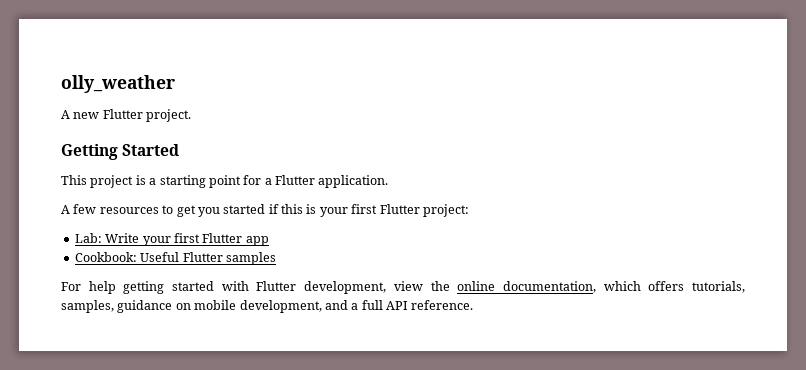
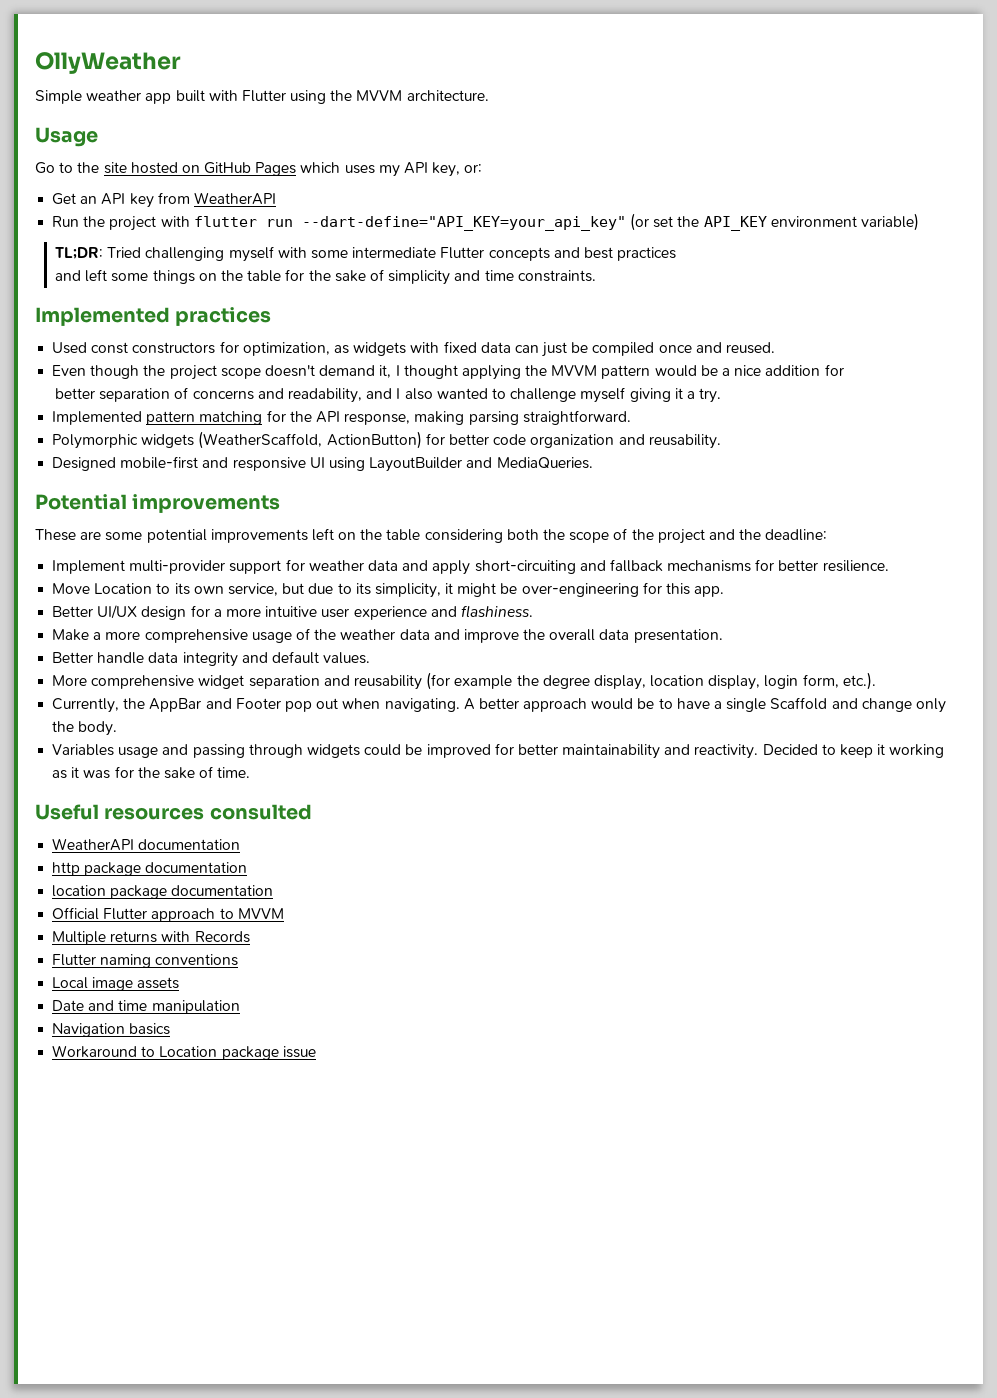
[61,75,175,93] [61,109,192,122] [61,144,180,160] [61,175,389,188] [61,204,469,217] [74,233,269,246] [74,252,276,265] [61,281,746,294] [61,300,474,313] olly_weather // A new Flutter project. // Getting Started // This project is a starting point for a Flutter application. // A few resources to get you started if this is your first Flutter project: // Lab: Write your first Flutter app // Cookbook: Useful Flutter samples // For help getting started with Flutter development, view the online documentation, which offers tutorials, samples, guidance on mobile development, and a full API reference. -> [35,52,181,74] [35,90,489,104] [35,127,98,147] [35,162,483,177] [52,192,276,208] [52,213,919,231] [55,246,677,262] [55,269,596,285] [35,307,272,326] [52,341,776,357] [52,364,844,380] [55,387,722,403] [52,410,631,425] [52,431,721,449] [52,456,593,472] [35,494,281,513] [35,528,828,544] [52,559,889,575] [52,582,725,598] [52,605,533,620] [52,628,723,643] [52,651,371,667] [52,672,876,690] [52,697,946,713] [52,721,118,736] [52,743,945,759] [52,766,251,779] [35,804,312,820] [52,838,241,851] [52,862,248,876] [52,885,274,899] [52,907,284,922] [52,931,250,945] [52,954,239,968] [52,977,180,991] [52,1000,240,1014] [52,1023,171,1037] [52,1045,316,1060] OllyWeather // Simple weather app built with Flutter using the MVVM architecture. // Usage // Go to the site hosted on GitHub Pages which uses my API key, or: // Get an API key from WeatherAPI // Run the project with flutter run --dart-define="API_KEY=your_api_key" (or set the API_KEY environment variable) // TL;DR: Tried challenging myself with some intermediate Flutter concepts and best practices // and left some things on the table for the sake of simplicity and time constraints. // Implemented practices // Used const constructors for optimization, as widgets with fixed data can just be compiled once and reused. // Even though the project scope doesn't demand it, I thought applying the MVVM pattern would be a nice addition for // better separation of concerns and readability, and I also wanted to challenge myself giving it a try. // Implemented pattern matching for the API response, making parsing straightforward. // Polymorphic widgets (WeatherScaffold, ActionButton) for better code organization and reusability. // Designed mobile-first and responsive UI using LayoutBuilder and MediaQueries. // Potential improvements // These are some potential improvements left on the table considering both the scope of the project and the deadline: // Implement multi-provider support for weather data and apply short-circuiting and fallback mechanisms for better resilience. // Move Location to its own service, but due to its simplicity, it might be over-engineering for this app. // Better UI/UX design for a more intuitive user experience and flashiness. // Make a more comprehensive usage of the weather data and improve the overall data presentation. // Better handle data integrity and default values. // More comprehensive widget separation and reusability (for example the degree display, location display, login form, etc.). // Currently, the AppBar and Footer pop out when navigating. A better approach would be to have a single Scaffold and change only the body. // Variables usage and passing through widgets could be improved for better maintainability and reactivity. Decided to keep it working as it was for the sake of time. // Useful resources consulted // WeatherAPI documentation // http package documentation // location package documentation // Official Flutter approach to MVVM // Multiple returns with Records // Flutter naming conventions // Local image assets // Date and time manipulation // Navigation basics // Workaround to Location package issue

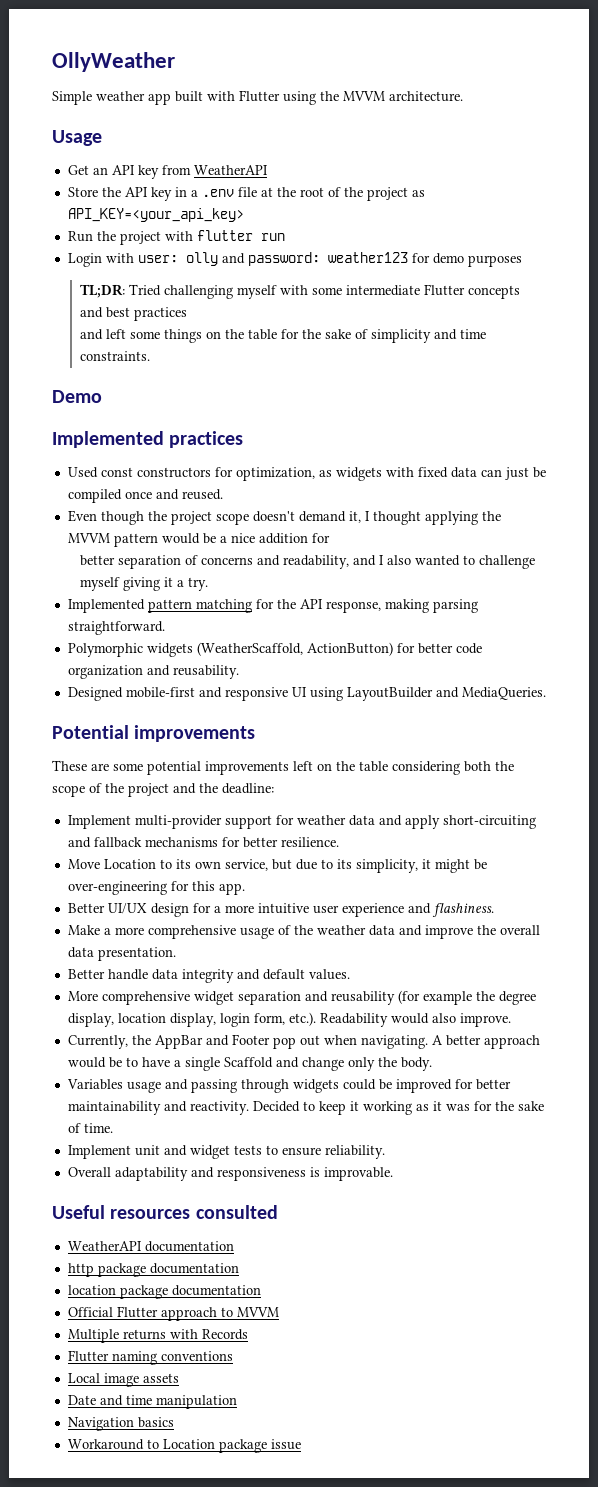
[35,162,483,177] // Go to the site hosted on GitHub Pages which uses my API key, or: -> (102, 138) none
(276, 198) none -> [67,187,425,201] [67,208,244,222] // Store the API key in a .env file at the root of the project as API_KEY=<your_api_key>
[301,213,919,231] --dart-define="API_KEY=your_api_key" (or set the API_KEY environment variable) -> [67,252,522,267] // Login with user: olly and password: weather123 for demo purposes
(596, 276) none -> [52,390,102,403] // Demo
(876, 681) none -> [319,1013,511,1027] Readability would also improve.
(251, 772) none -> [67,1145,385,1159] [67,1167,393,1181] // Implement unit and widget tests to ensure reliability. // Overall adaptability and responsiveness is improvable.

